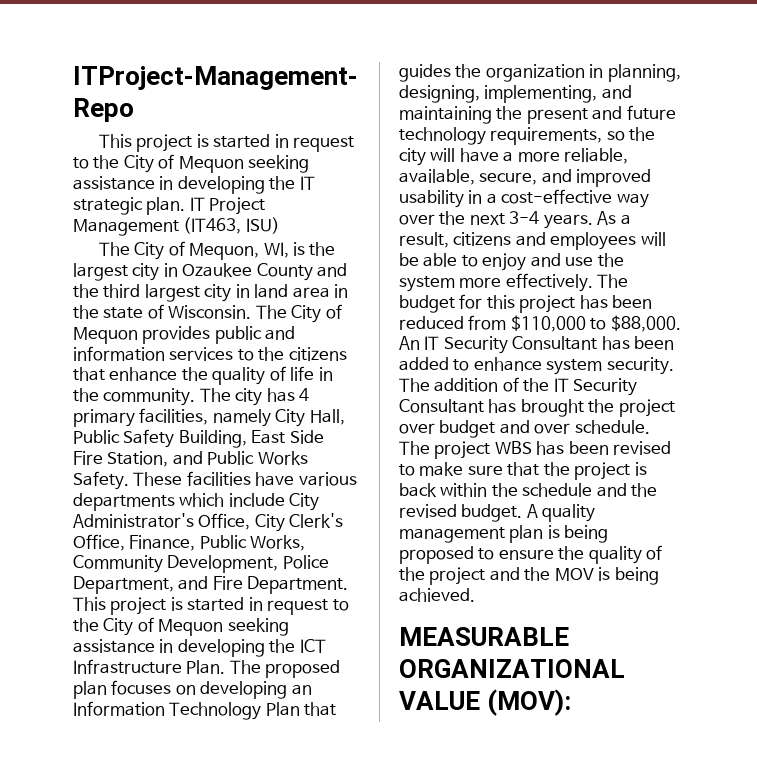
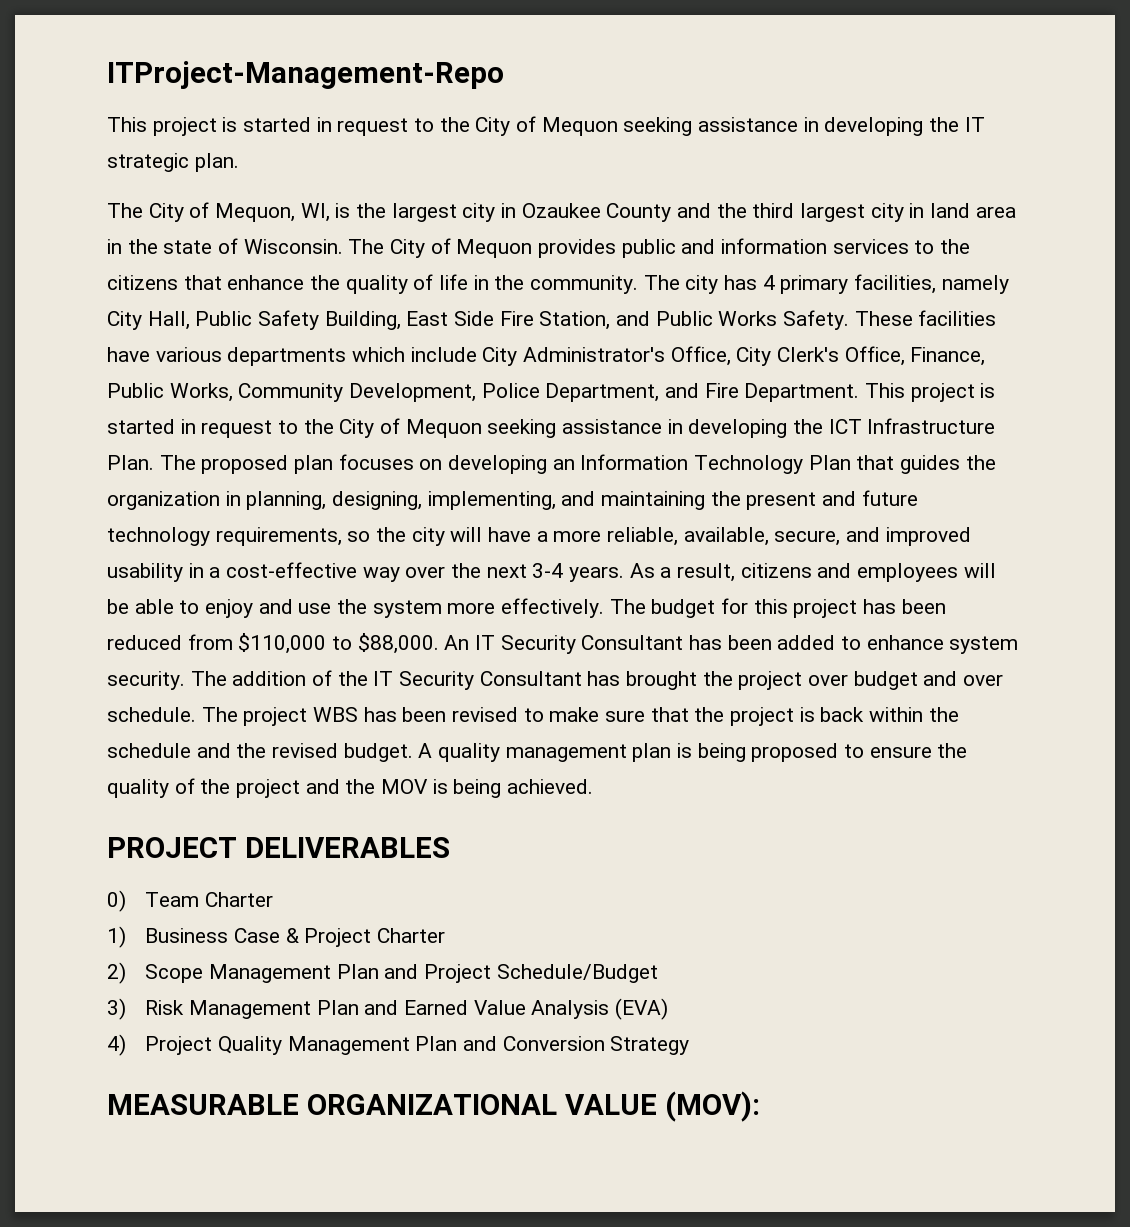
[189,197,266,215] [73,217,280,236] IT Project Management (IT463, ISU) -> (239, 162) none
(475, 595) none -> [107,837,450,858] [107,890,273,912] [107,926,445,948] [107,962,658,984] [107,998,668,1020] [107,1034,690,1056] // PROJECT DELIVERABLES // 0) Team Charter // 1) Business Case & Project Charter // 2) Scope Management Plan and Project Schedule/Budget // 3) Risk Management Plan and Earned Value Analysis (EVA) // 4) Project Quality Management Plan and Conversion Strategy

